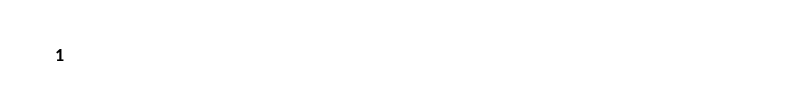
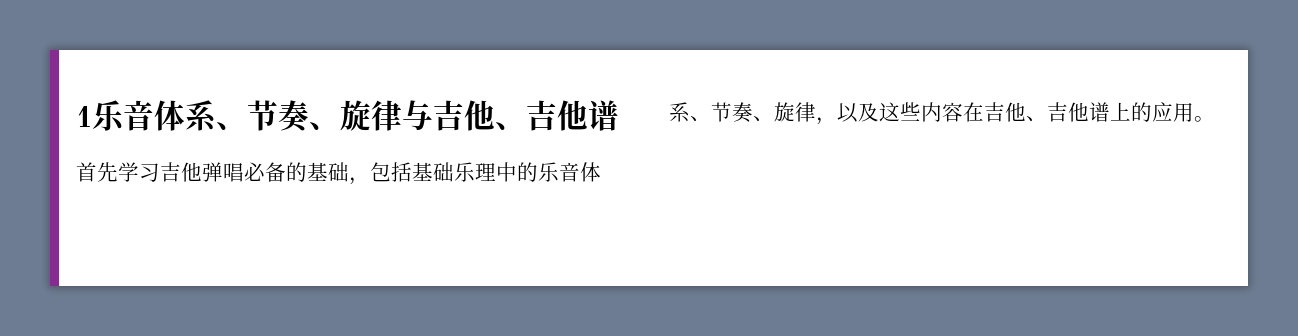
(64, 55) none -> [92,100,619,133] [76,162,601,185] [669,102,1215,125] 乐音体系、节奏、旋律与吉他、吉他谱 // 首先学习吉他弹唱必备的基础，包括基础乐理中的乐音体系、节奏、旋律，以及这些内容在吉他、吉他谱上的应用。

